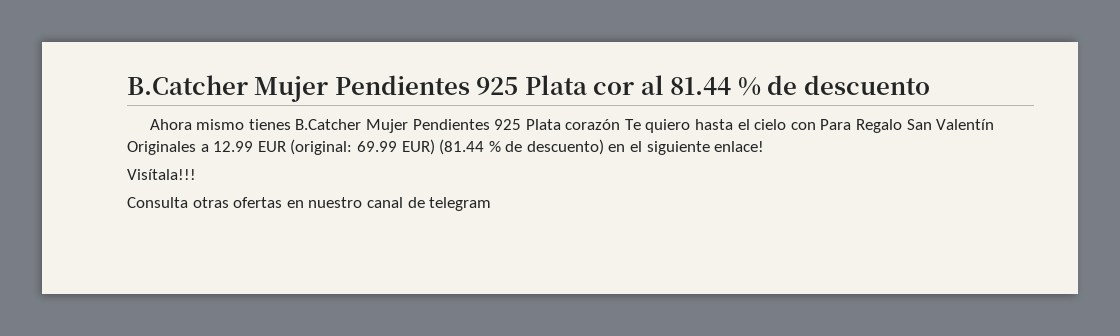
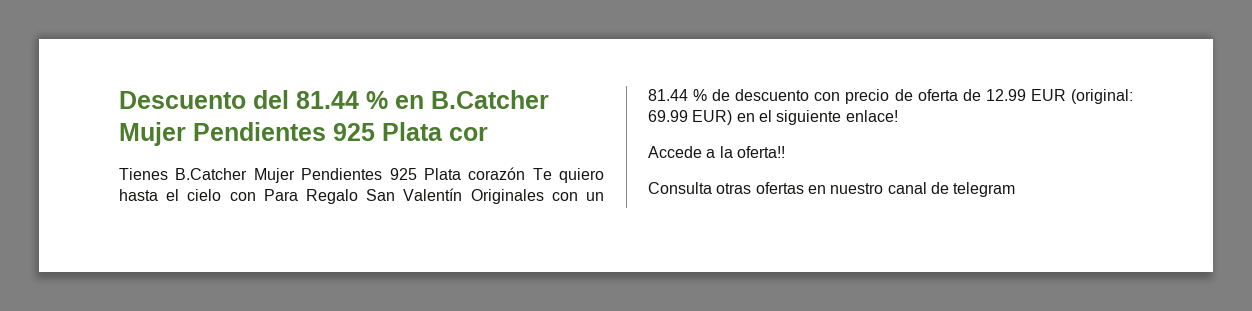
(127, 85) none -> [119,90,424,109] Descuento del 81.44 % en
[640,75,930,96] [149,119,291,130] al 81.44 % de descuento // Ahora mismo tienes -> [119,168,168,180] // Tienes
[200,144,209,152] a -> [551,192,604,201] [648,89,981,104] con un 81.44 % de descuento con precio de oferta de
[439,139,604,155] (81.44 % de descuento) -> (733, 117) none
[127,169,196,180] Visítala!!! -> [648,146,785,158] Accede a la oferta!!

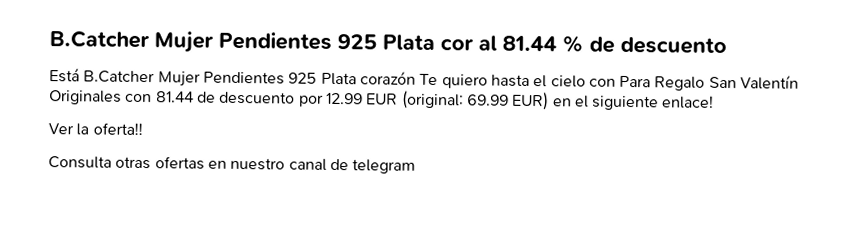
[119,90,424,109] Descuento del 81.44 % en -> (49, 39) none
[119,168,168,180] // Tienes -> [478,35,727,55] [49,68,80,83] al 81.44 % de descuento // Está
[586,192,604,201] [648,89,981,104] un 81.44 % de descuento con precio de oferta de -> [155,91,324,107] 81.44 de descuento por
[648,146,716,158] Accede a -> [48,123,74,135] Ver

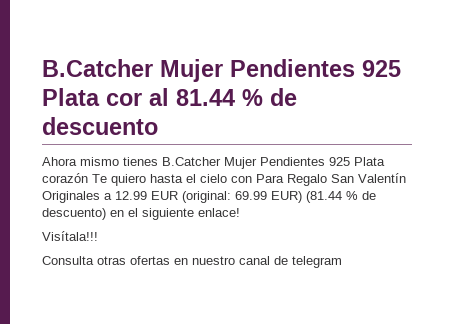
[49,68,80,83] Está -> [42,157,158,166] Ahora mismo tienes
[125,91,324,107] con 81.44 de descuento por -> [104,193,112,200] a
(550, 101) none -> [306,191,376,203] [42,208,106,220] (81.44 % de descuento)
[48,122,143,136] Ver la oferta!! -> [42,231,98,241] Visítala!!!

